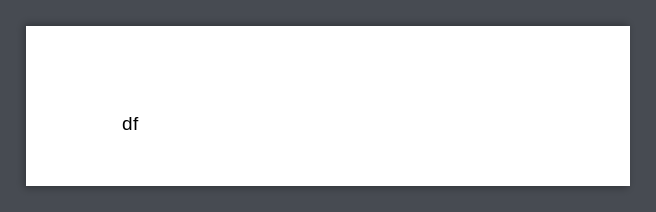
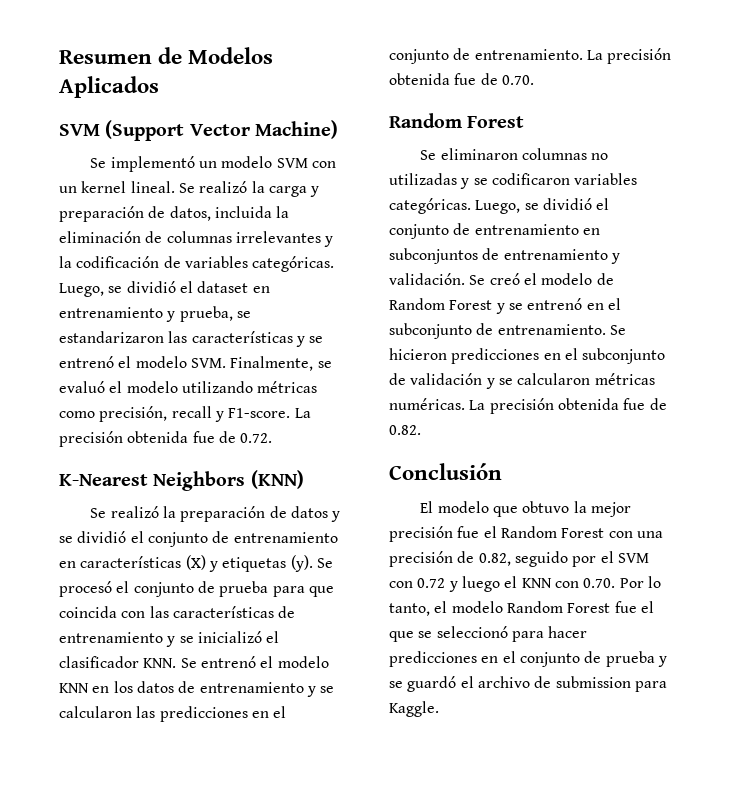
[122,117,139,130] df -> [59,47,274,64] [59,76,159,98] [59,120,339,141] [90,156,336,172] [59,181,320,197] [59,206,290,222] [59,231,334,247] [59,256,335,272] [59,281,270,297] [59,306,251,322] [59,331,324,347] [59,356,332,371] [59,381,318,393] [59,406,311,422] [59,431,273,447] [59,470,304,491] [90,506,341,522] [59,531,338,547] [59,555,333,572] [59,581,334,597] [59,606,296,618] [59,631,280,647] [59,656,329,668] [59,681,335,697] [59,706,287,722] [389,48,672,64] [389,73,534,85] [389,113,525,128] [420,148,609,160] [389,173,638,189] [389,198,610,214] [389,223,600,239] [389,248,620,264] [389,273,614,285] [389,298,621,314] [389,323,626,339] [389,348,666,364] [389,373,655,389] [389,398,667,414] [389,425,421,435] [389,463,502,480] [420,501,631,517] [389,526,663,542] [389,551,649,567] [389,576,661,592] [389,601,654,616] [389,626,588,642] [389,651,667,667] [389,676,667,692] [389,701,439,717] Resumen de Modelos Aplicados // SVM (Support Vector Machine) // Se implementó un modelo SVM con un kernel lineal. Se realizó la carga y preparación de datos, incluida la eliminación de columnas irrelevantes y la codificación de variables categóricas. Luego, se dividió el dataset en entrenamiento y prueba, se estandarizaron las características y se entrenó el modelo SVM. Finalmente, se evaluó el modelo utilizando métricas como precisión, recall y F1-score. La precisión obtenida fue de 0.72. // K-Nearest Neighbors (KNN) // Se realizó la preparación de datos y se dividió el conjunto de entrenamiento en características (X) y etiquetas (y). Se procesó el conjunto de prueba para que coincida con las características de entrenamiento y se inicializó el clasificador KNN. Se entrenó el modelo KNN en los datos de entrenamiento y se calcularon las predicciones en el conjunto de entrenamiento. La precisión obtenida fue de 0.70. // Random Forest // Se eliminaron columnas no utilizadas y se codificaron variables categóricas. Luego, se dividió el conjunto de entrenamiento en subconjuntos de entrenamiento y validación. Se creó el modelo de Random Forest y se entrenó en el subconjunto de entrenamiento. Se hicieron predicciones en el subconjunto de validación y se calcularon métricas numéricas. La precisión obtenida fue de 0.82. // Conclusión // El modelo que obtuvo la mejor precisión fue el Random Forest con una precisión de 0.82, seguido por el SVM con 0.72 y luego el KNN con 0.70. Por lo tanto, el modelo Random Forest fue el que se seleccionó para hacer predicciones en el conjunto de prueba y se guardó el archivo de submission para Kaggle.

